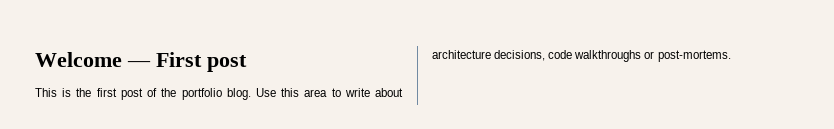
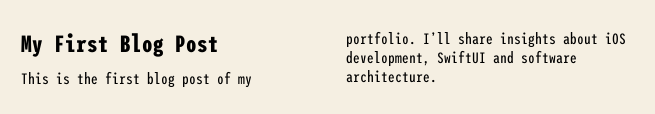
[35,52,247,72] Welcome — First post -> [21,33,219,57] My First Blog Post
(117, 92) none -> [147,72,175,88] blog
[161,88,404,100] [432,50,731,62] the portfolio blog. Use this area to write about architecture decisions, code walkthroughs or post-mortems. -> [238,76,252,88] [346,31,626,48] [346,50,577,67] [346,70,437,83] my portfolio. I’ll share insights about iOS development, SwiftUI and software architecture.

